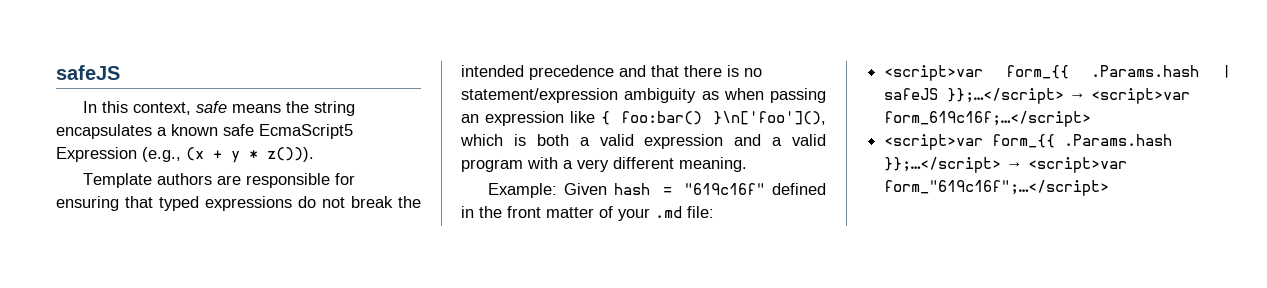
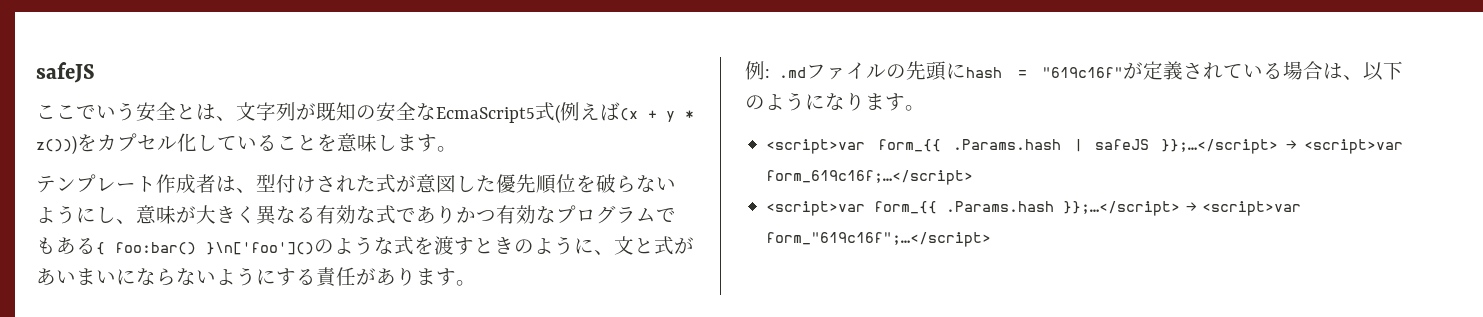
[83,101,356,116] [56,124,353,139] [56,147,314,163] [83,173,356,188] [56,196,421,211] [461,65,762,80] [461,88,826,103] [461,111,826,126] [460,134,826,149] [461,157,747,172] [488,183,826,198] [461,206,714,221] In this context, safe means the string encapsulates a known safe EcmaScript5 Expression (e.g., (x + y * z())). // Template authors are responsible for ensuring that typed expressions do not break the intended precedence and that there is no statement/expression ambiguity as when passing an expression like { foo:bar() }\n['foo'](), which is both a valid expression and a valid program with a very different meaning. // Example: Given hash = "619c16f" defined in the front matter of your .md file: -> [36,102,694,124] [36,133,457,155] [36,174,676,194] [36,205,676,225] [36,236,694,255] [36,267,476,287] [745,61,1403,81] [745,92,925,111] ここでいう安全とは、文字列が既知の安全なEcmaScript5式(例えば(x + y * z()))をカプセル化していることを意味します。 // テンプレート作成者は、型付けされた式が意図した優先順位を破らないようにし、意味が大きく異なる有効な式でありかつ有効なプログラムでもある{ foo:bar() }\n['foo']()のような式を渡すときのように、文と式があいまいにならないようにする責任があります。 // 例: .mdファイルの先頭にhash = "619c16f"が定義されている場合は、以下のようになります。

